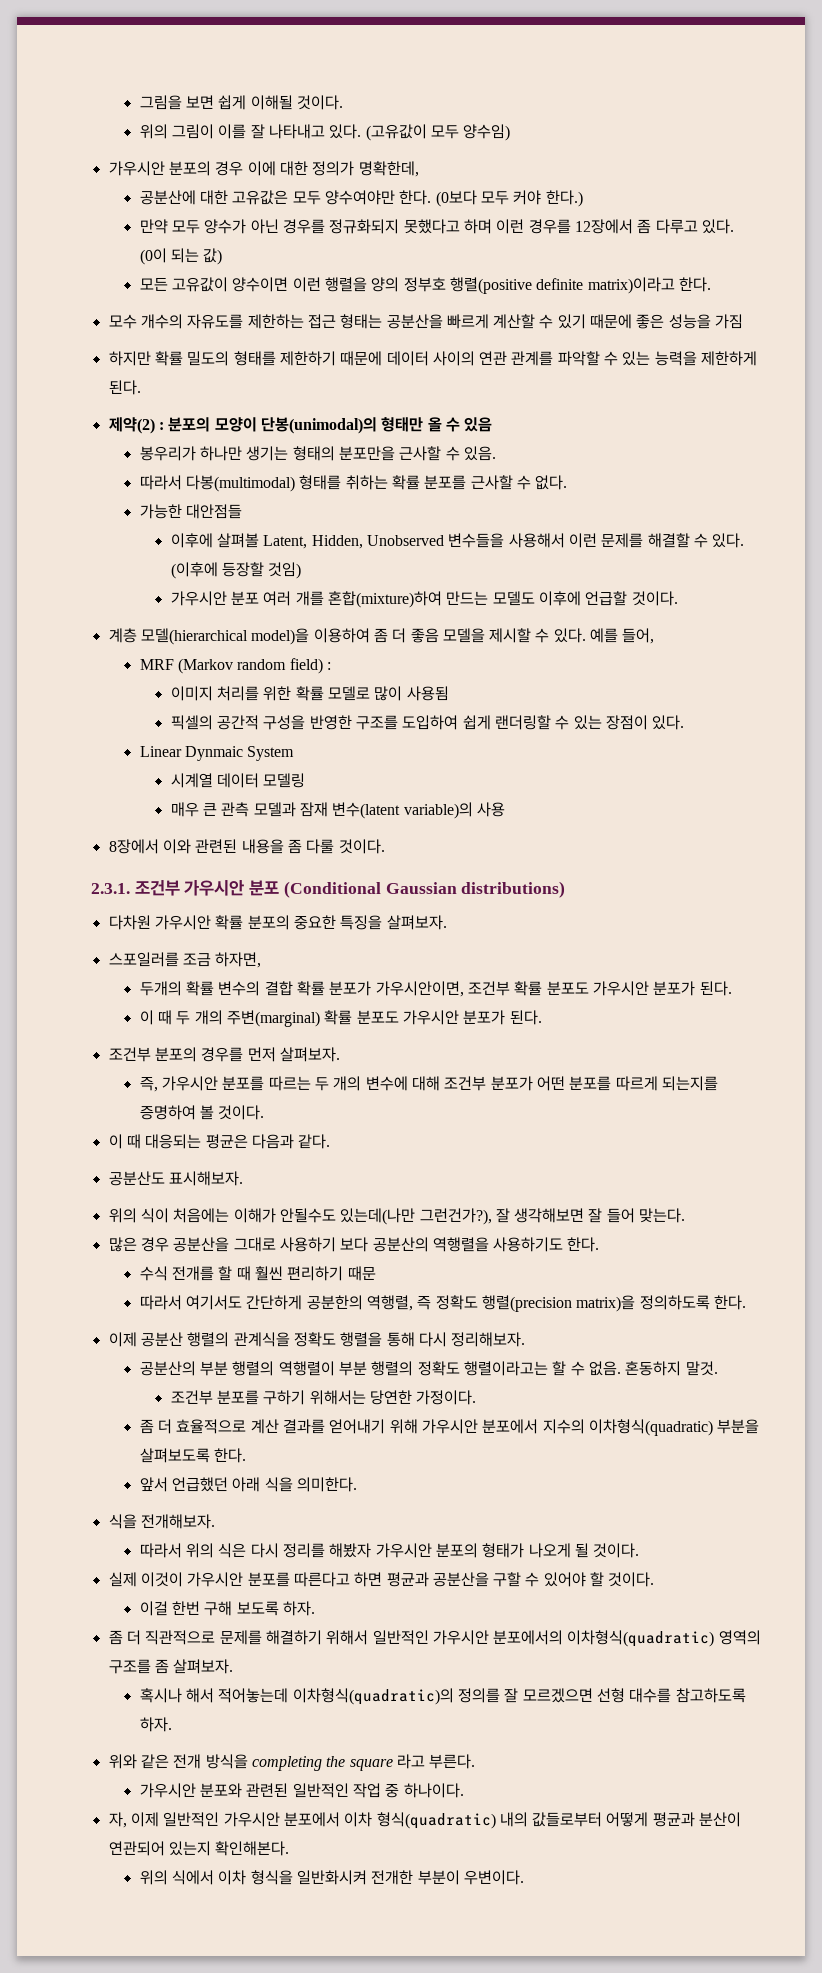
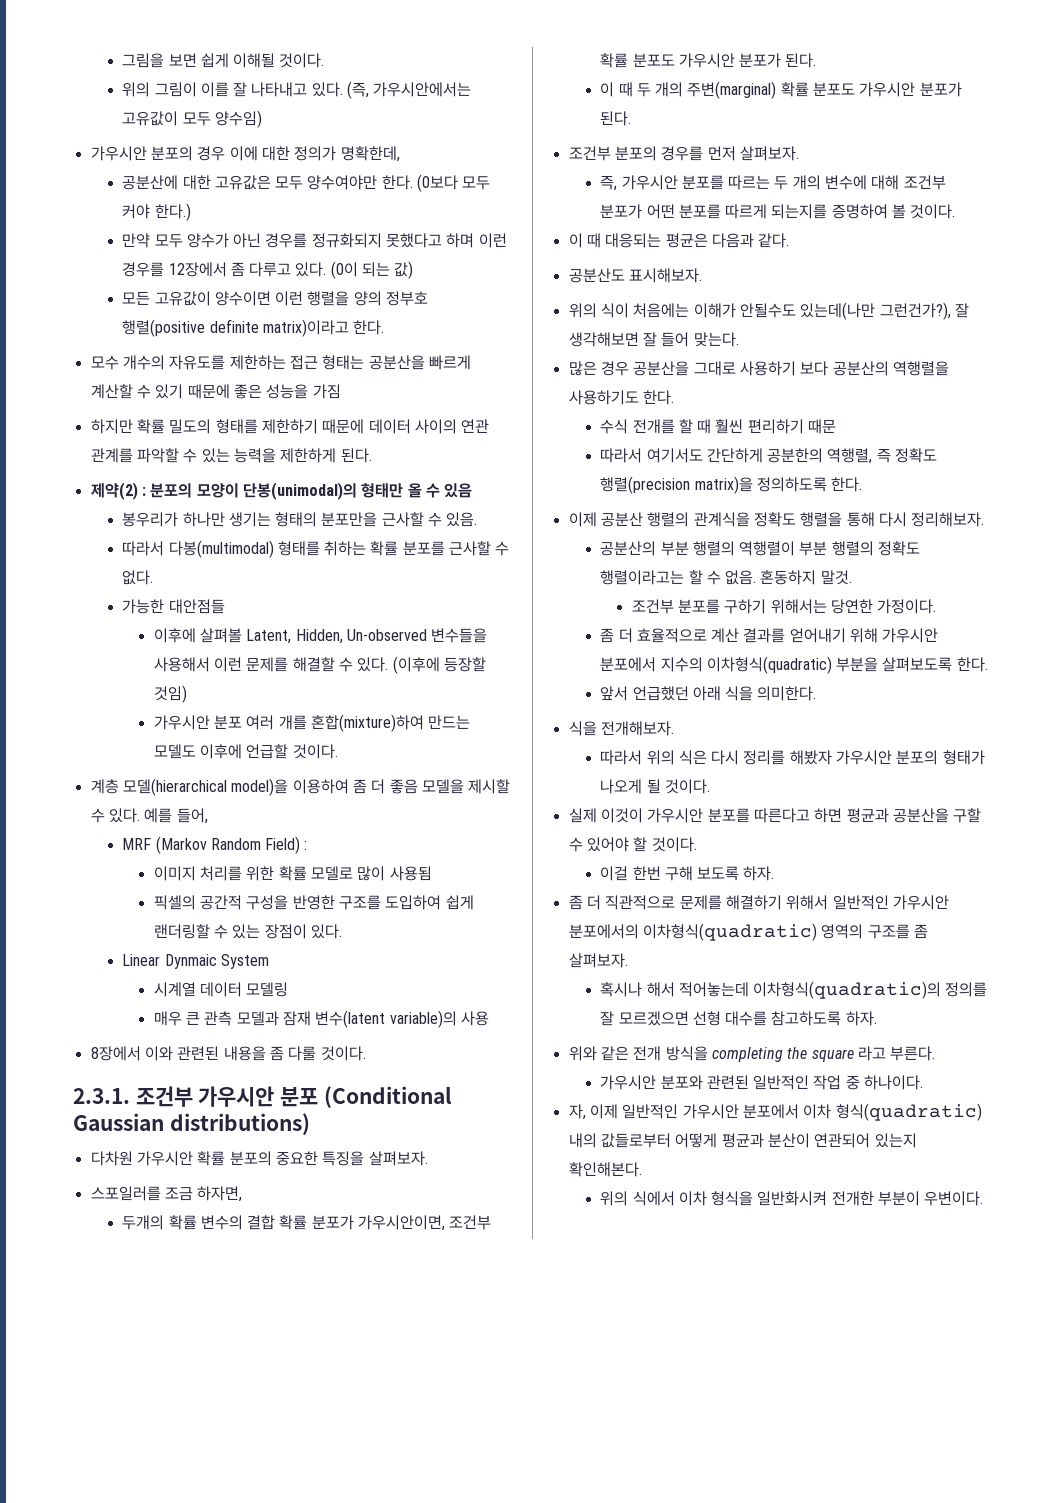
[365,124,427,141] (고유값이 -> [347,81,472,99] [122,111,179,126] (즉, 가우시안에서는 고유값이
[367,535,445,546] Unobserved -> [347,629,428,641] Un-observed
[237,658,323,674] random field) -> [210,836,301,854] Random Field)

